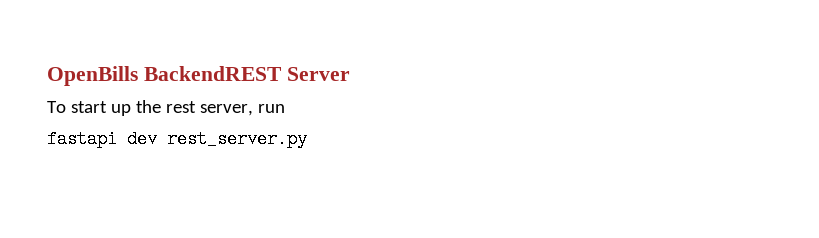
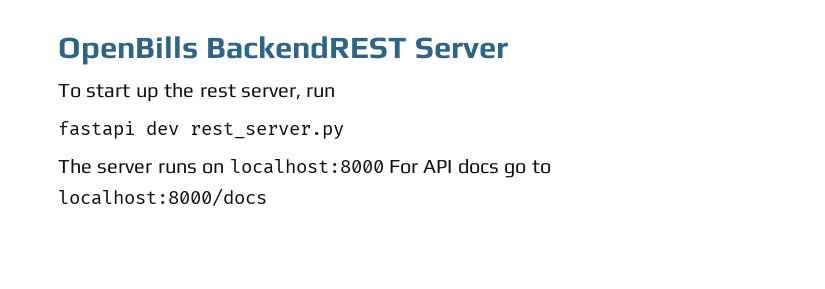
(307, 139) none -> [58,159,551,178] [58,188,267,206] // The server runs on localhost:8000 For API docs go to localhost:8000/docs

